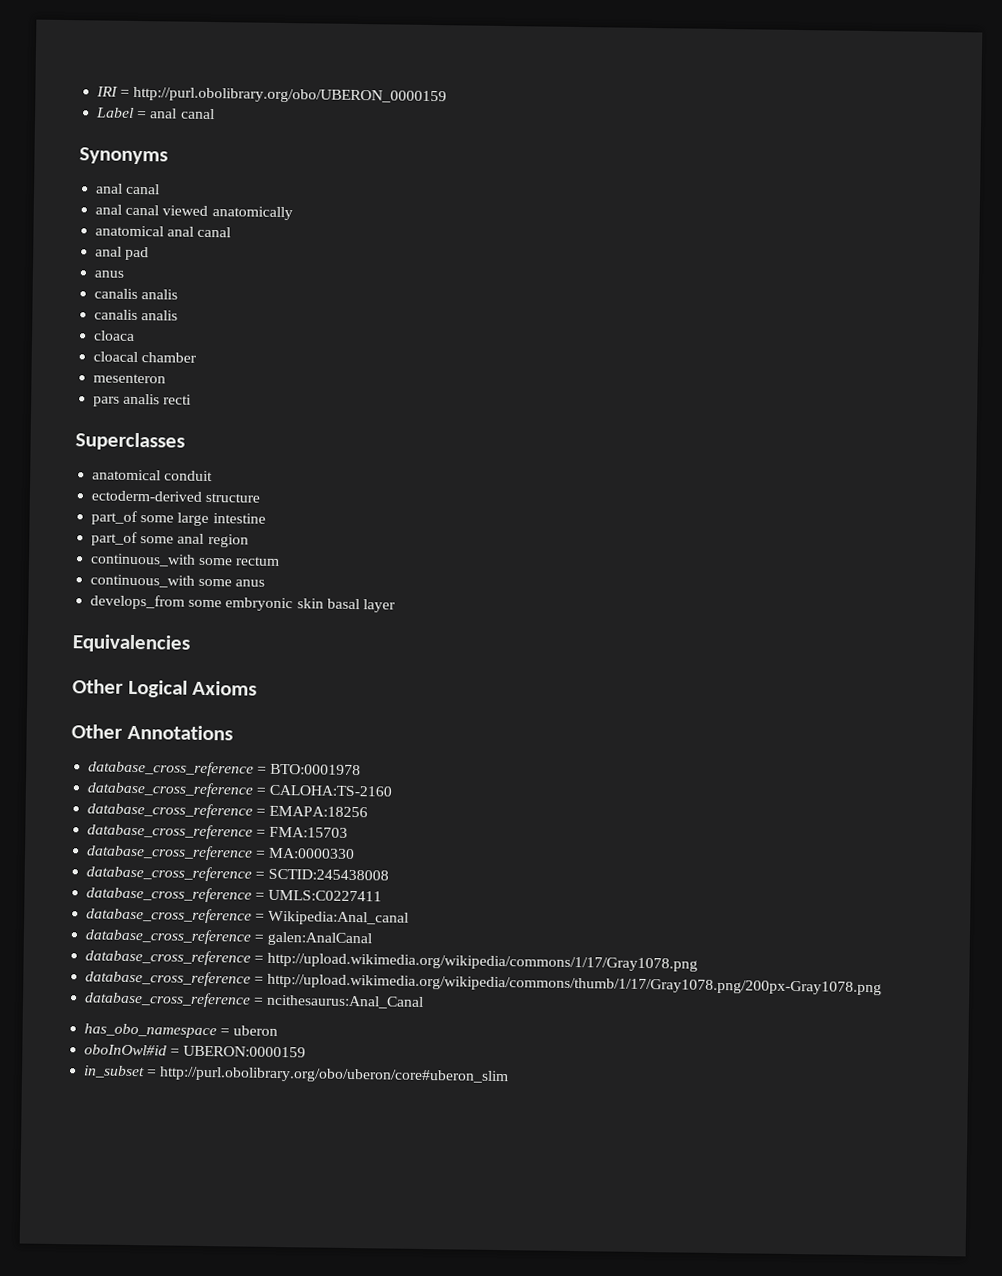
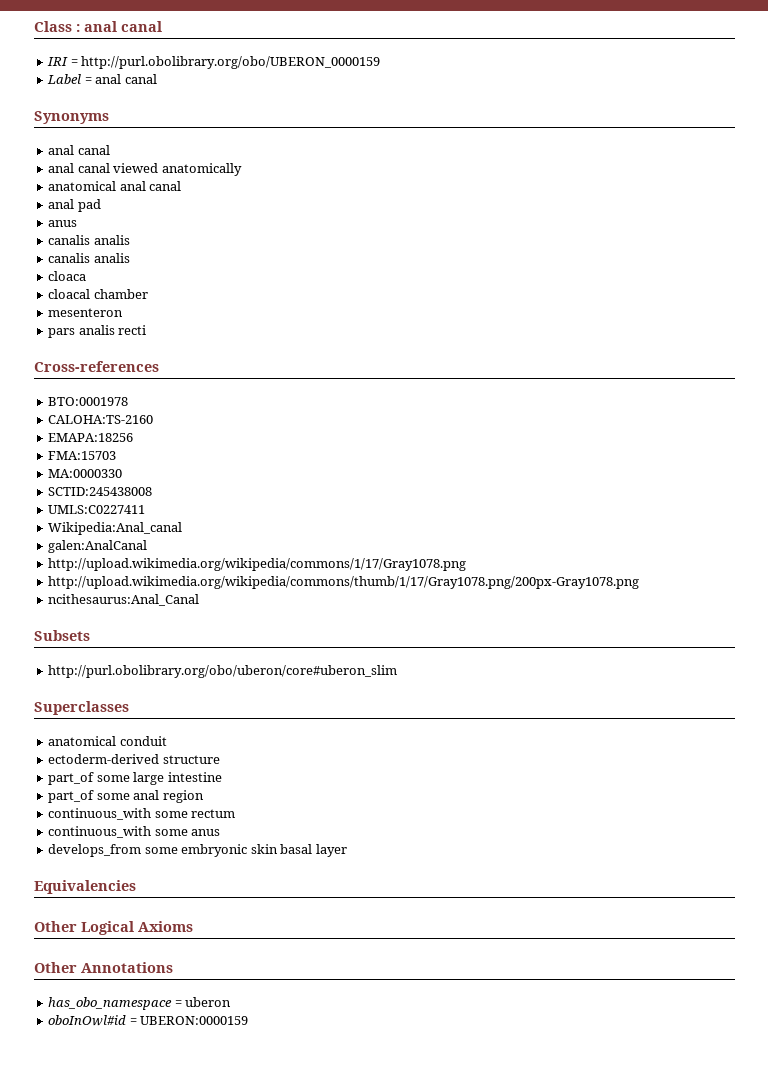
(96, 91) none -> [34,21,162,32] Class : anal canal //
(193, 399) none -> [34,361,159,372] [48,397,129,406] [48,415,154,424] [48,433,134,442] [48,451,117,460] [48,469,123,478] [48,487,153,496] [48,505,146,514] [48,522,183,535] [48,540,148,553] [48,558,467,571] [48,576,640,589] [48,594,200,606] [34,630,90,641] [48,665,398,678] // Cross-references // BTO:0001978 // CALOHA:TS-2160 // EMAPA:18256 // FMA:15703 // MA:0000330 // SCTID:245438008 // UMLS:C0227411 // Wikipedia:Anal_canal // galen:AnalCanal // http://upload.wikimedia.org/wikipedia/commons/1/17/Gray1078.png // http://upload.wikimedia.org/wikipedia/commons/thumb/1/17/Gray1078.png/200px-Gray1078.png // ncithesaurus:Anal_Canal // Subsets // http://purl.obolibrary.org/obo/uberon/core#uberon_slim
[88,760,362,777] [87,781,393,798] [87,802,369,819] [87,823,349,840] [86,844,356,861] [86,865,390,882] [86,886,383,903] [86,907,410,926] [85,928,373,947] [85,949,699,972] [85,970,883,996] [84,991,425,1009] // database_cross_reference = BTO:0001978 // database_cross_reference = CALOHA:TS-2160 // database_cross_reference = EMAPA:18256 // database_cross_reference = FMA:15703 // database_cross_reference = MA:0000330 // database_cross_reference = SCTID:245438008 // database_cross_reference = UMLS:C0227411 // database_cross_reference = Wikipedia:Anal_canal // database_cross_reference = galen:AnalCanal // database_cross_reference = http://upload.wikimedia.org/wikipedia/commons/1/17/Gray1078.png // database_cross_reference = http://upload.wikimedia.org/wikipedia/commons/thumb/1/17/Gray1078.png/200px-Gray1078.png // database_cross_reference = ncithesaurus:Anal_Canal -> (173, 967) none
[83,1065,510,1085] // in_subset = http://purl.obolibrary.org/obo/uberon/core#uberon_slim -> (249, 1020) none

